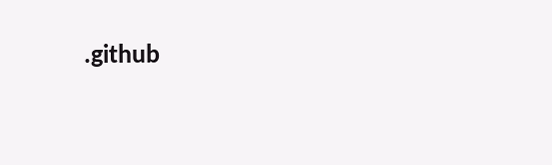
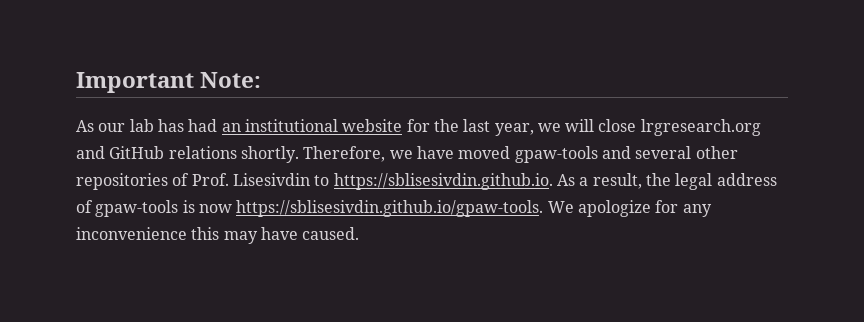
[83,43,160,67] .github -> [76,72,262,93] [76,119,761,136] [76,146,738,163] [76,173,777,190] [76,200,712,217] [76,227,360,244] Important Note: // As our lab has had an institutional website for the last year, we will close lrgresearch.org and GitHub relations shortly. Therefore, we have moved gpaw-tools and several other repositories of Prof. Lisesivdin to https://sblisesivdin.github.io. As a result, the legal address of gpaw-tools is now https://sblisesivdin.github.io/gpaw-tools. We apologize for any inconvenience this may have caused.

